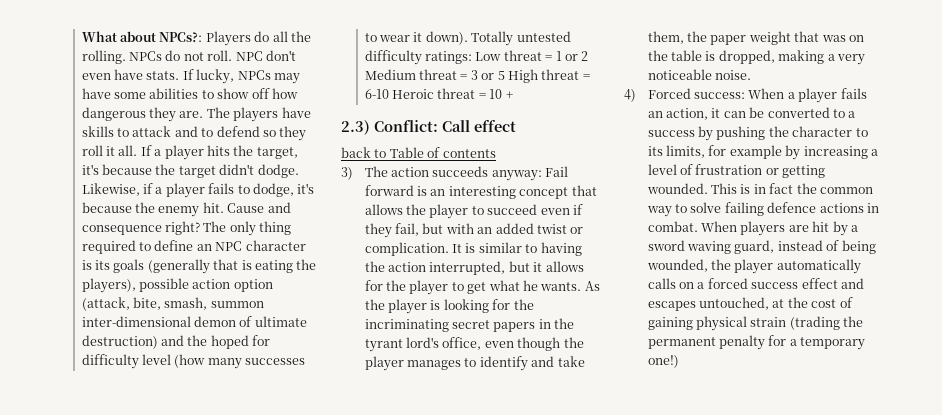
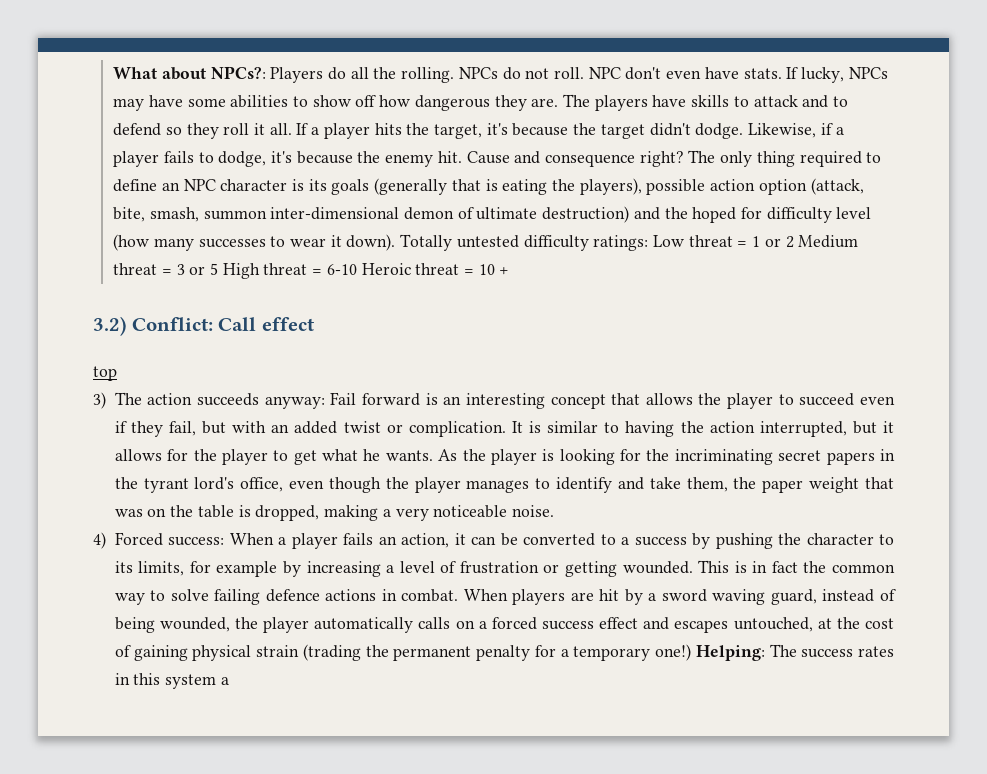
[341,120,370,135] 2.3) -> [93,316,126,336] 3.2)
[341,147,496,158] back to Table of contents -> [93,366,117,381] top
(679, 361) none -> [695,644,894,661] [114,673,229,689] Helping: The success rates in this system a

